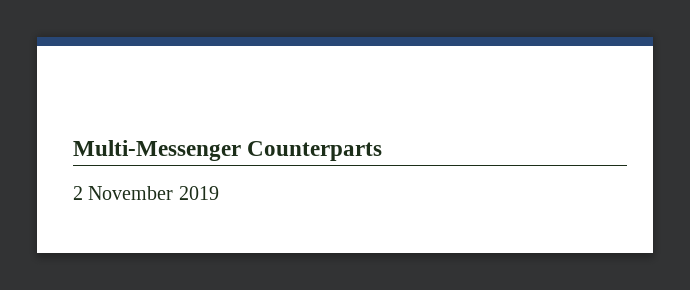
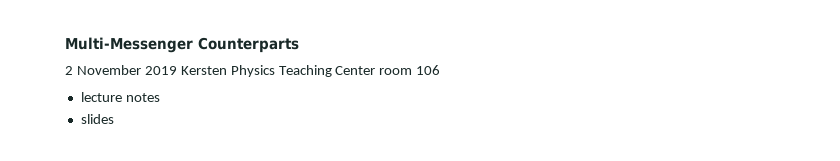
(219, 193) none -> [180,65,441,77] [80,92,160,102] [80,114,114,124] Kersten Physics Teaching Center room 106 // lecture notes // slides

